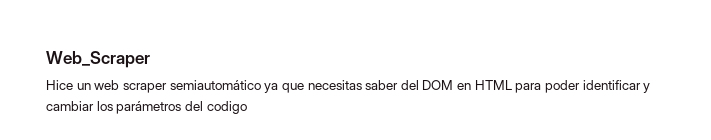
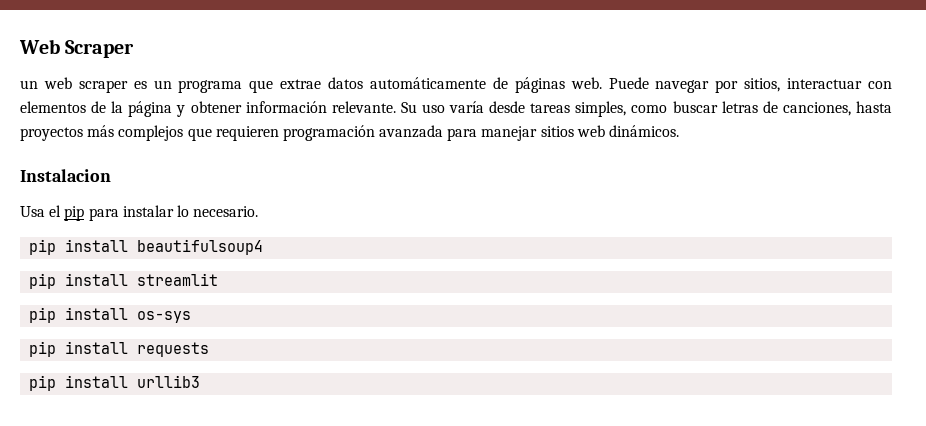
[46,51,150,68] [46,80,73,90] Web_Scraper // Hice -> [19,39,135,58] Web Scraper //
[169,80,651,93] [46,101,247,114] semiautomático ya que necesitas saber del DOM en HTML para poder identificar y cambiar los parámetros del codigo -> [133,77,893,93] [20,101,892,117] [20,125,680,141] [20,169,111,182] [20,205,259,221] [29,239,264,255] [29,273,219,289] [29,307,192,323] [29,341,210,357] [29,375,201,391] es un programa que extrae datos automáticamente de páginas web. Puede navegar por sitios, interactuar con elementos de la página y obtener información relevante. Su uso varía desde tareas simples, como buscar letras de canciones, hasta proyectos más complejos que requieren programación avanzada para manejar sitios web dinámicos. // Instalacion // Usa el pip para instalar lo necesario. // pip install beautifulsoup4 // pip install streamlit // pip install os-sys // pip install requests // pip install urllib3

